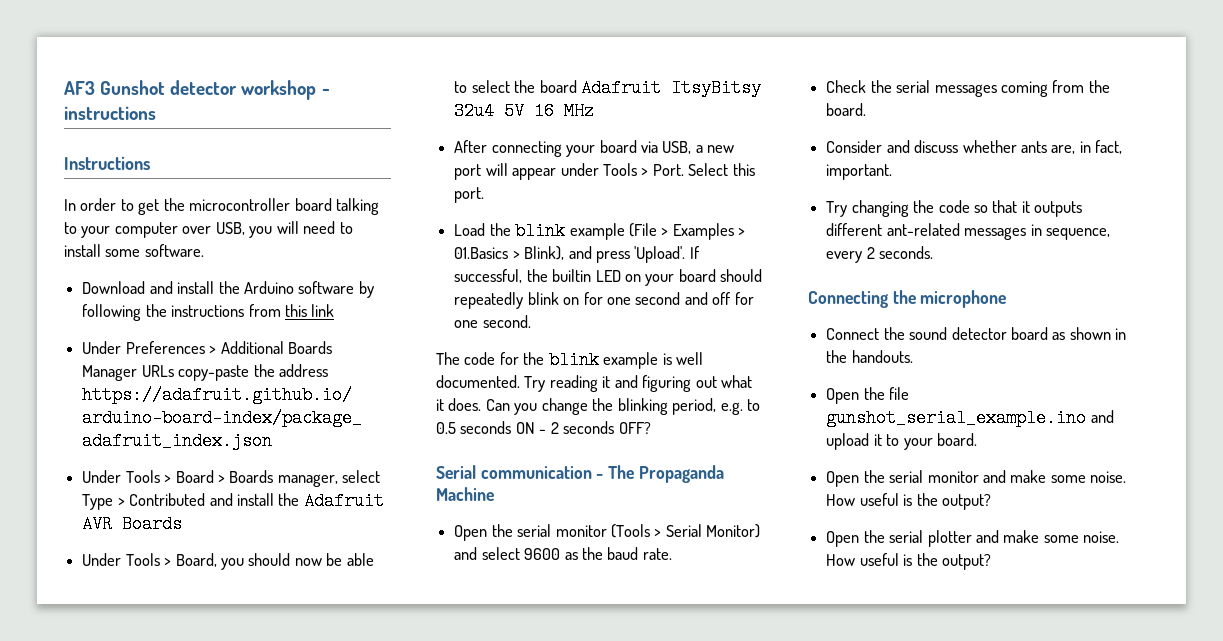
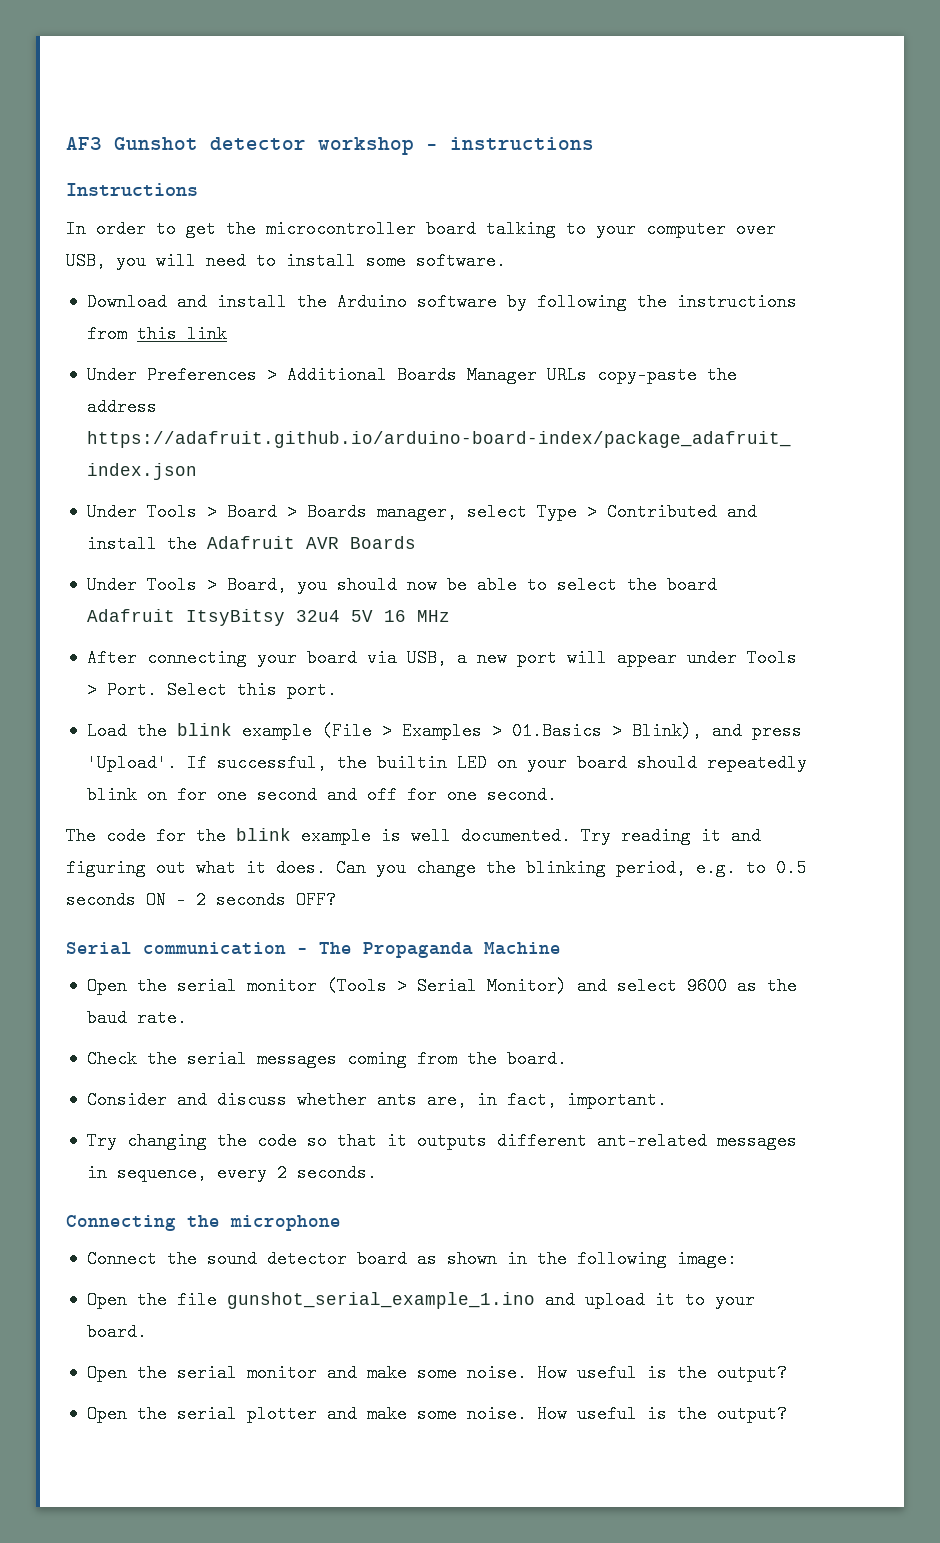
[851,350,913,363] handouts. -> [576,1250,737,1268] following image:
[826,409,1087,427] gunshot_serial_example.ino -> [226,1292,535,1309] gunshot_serial_example_1.ino

